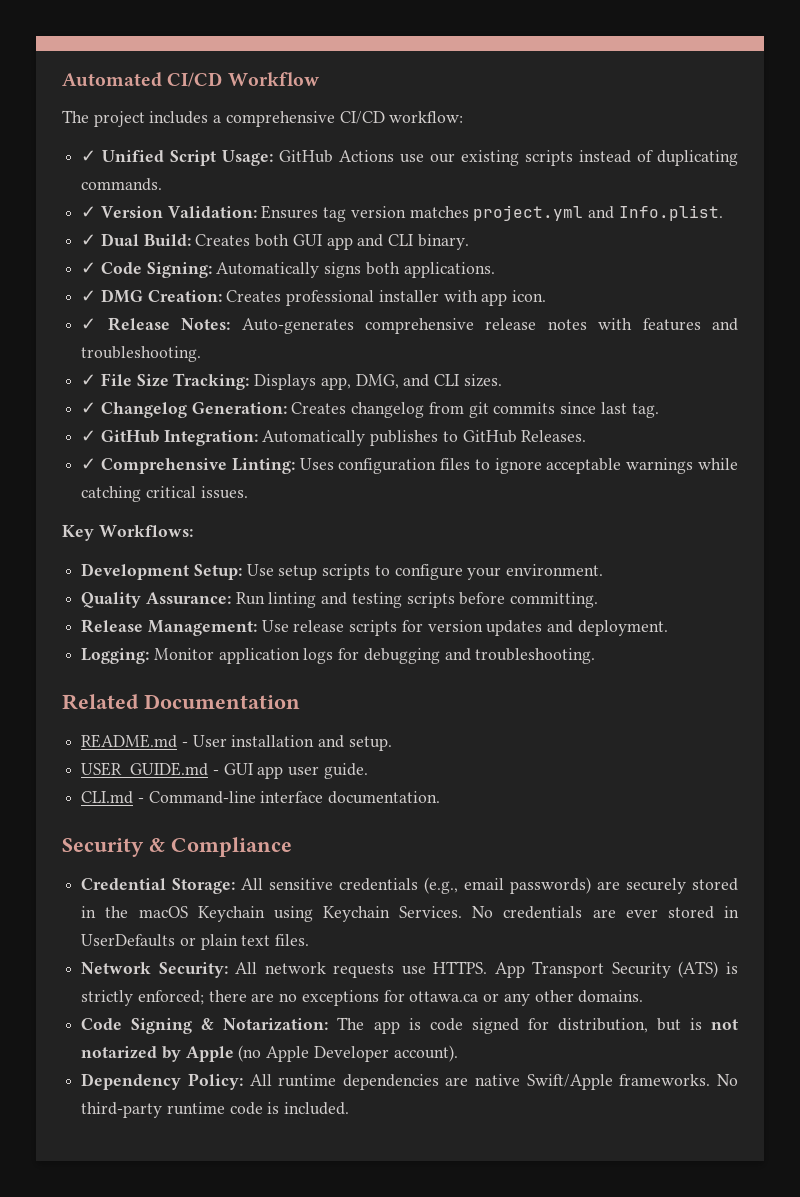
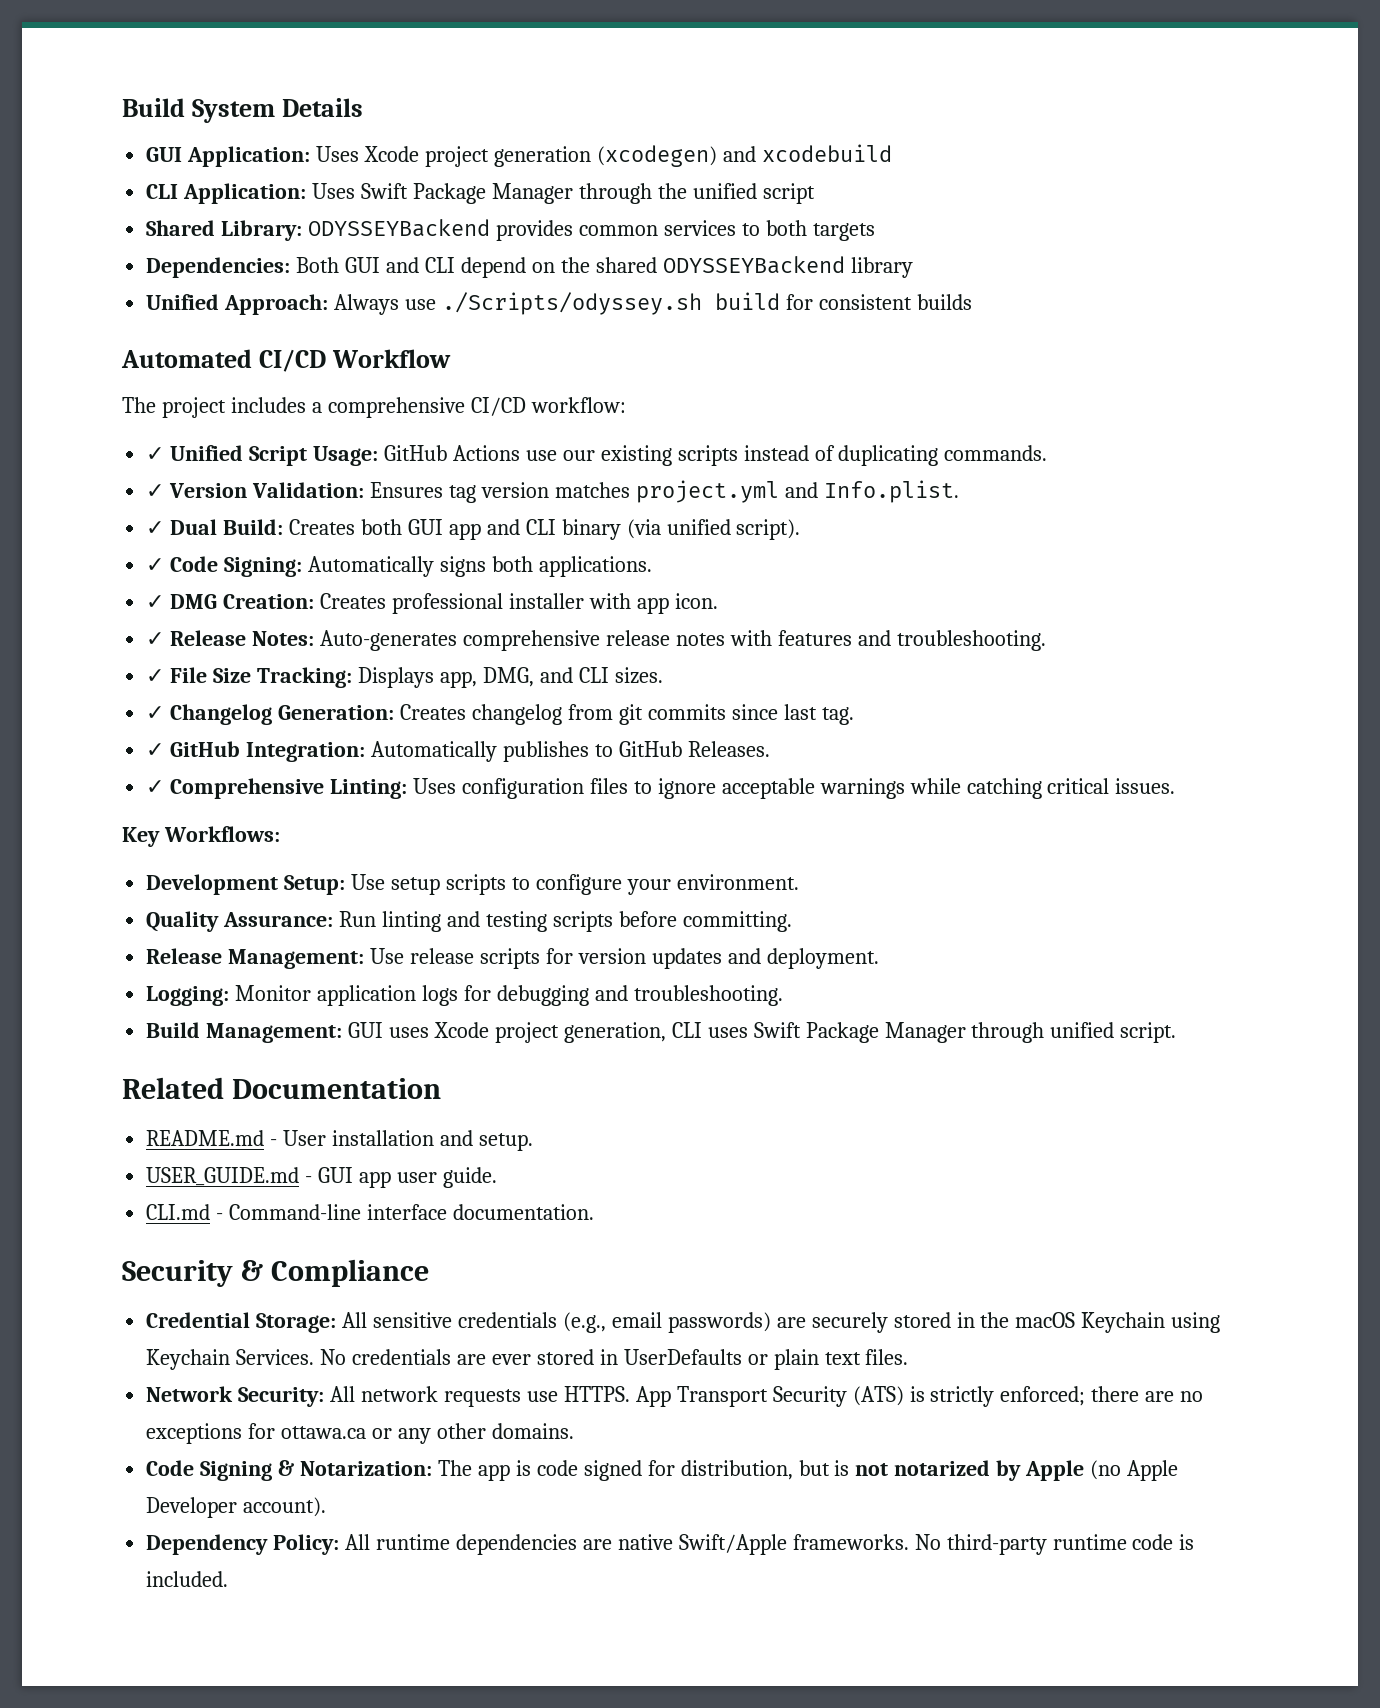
(62, 79) none -> [122,98,363,123] [146,144,892,167] [146,183,815,204] [146,219,875,241] [146,256,913,278] [146,292,972,315] Build System Details // GUI Application: Uses Xcode project generation (xcodegen) and xcodebuild // CLI Application: Uses Swift Package Manager through the unified script // Shared Library: ODYSSEYBackend provides common services to both targets // Dependencies: Both GUI and CLI depend on the shared ODYSSEYBackend library // Unified Approach: Always use ./Scripts/odyssey.sh build for consistent builds //
[417,234,469,250] binary. -> [561,519,801,540] binary (via unified script).
(596, 656) none -> [146,1022,1177,1043] // Build Management: GUI uses Xcode project generation, CLI uses Swift Package Manager through unified script.

